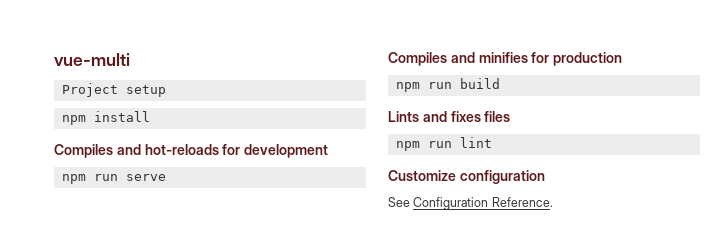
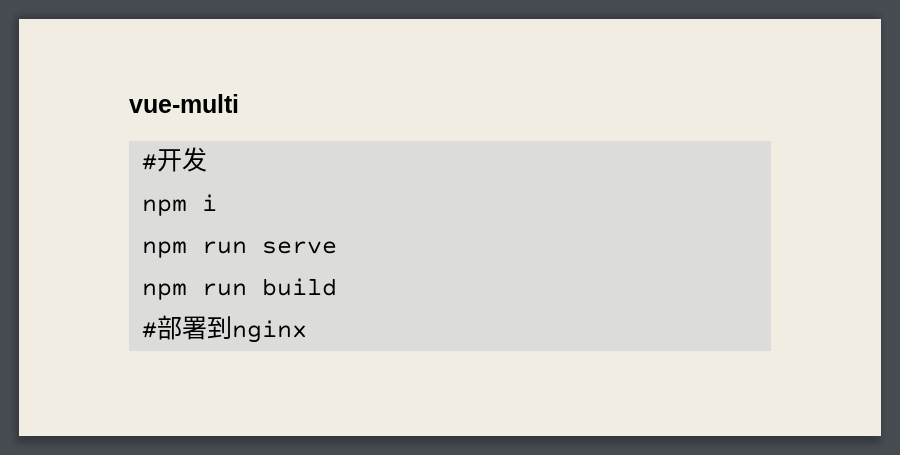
[61,83,166,97] [61,111,150,125] [54,144,329,158] [61,174,166,184] [388,52,623,66] [395,78,500,92] [388,111,511,122] [395,137,492,151] [388,170,545,184] [388,197,553,210] Project setup // npm install // Compiles and hot-reloads for development // npm run serve // Compiles and minifies for production // npm run build // Lints and fixes files // npm run lint // Customize configuration // See Configuration Reference. -> [141,147,207,172] [141,194,217,216] [141,241,337,258] [141,278,337,300] [141,315,307,343] #开发 // npm i // npm run serve // npm run build // #部署到nginx

